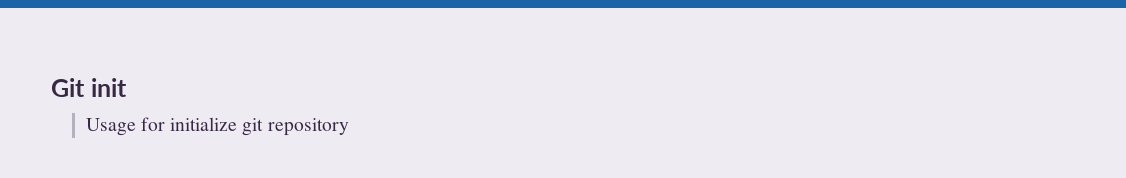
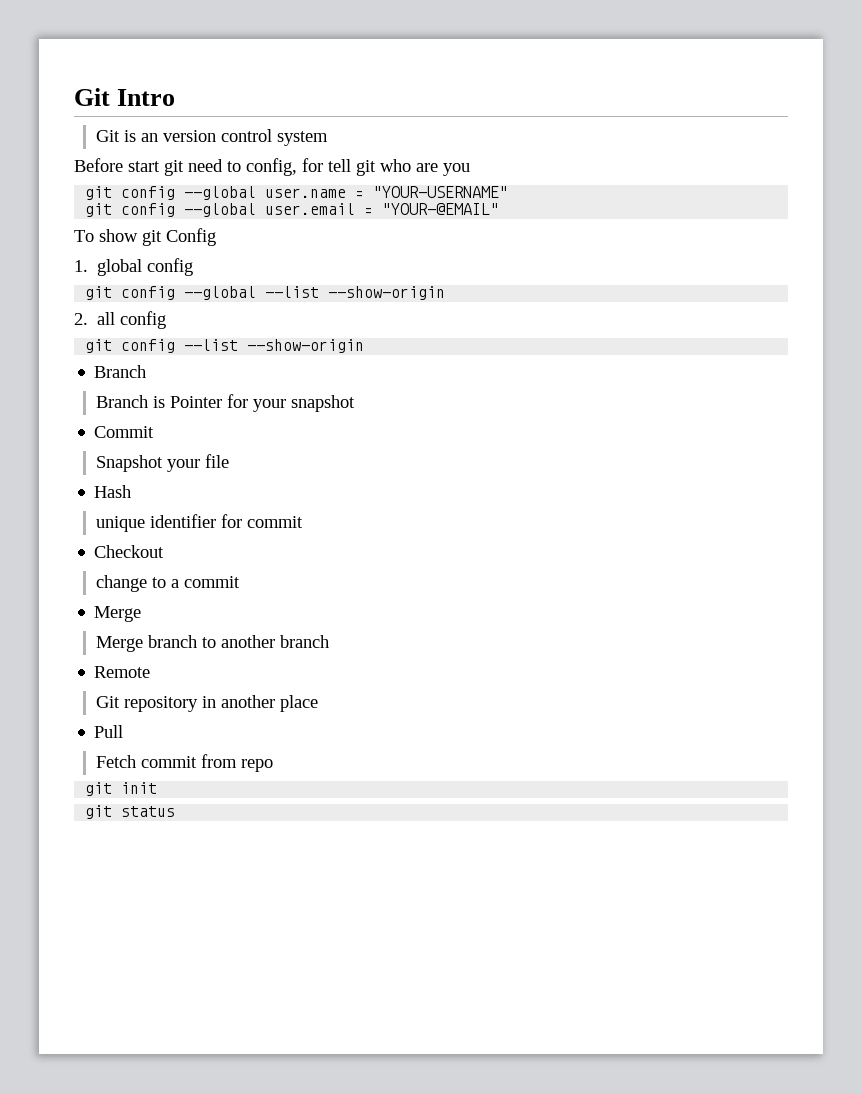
[51,78,127,97] [85,117,349,136] Git init // Usage for initialize git repository -> [74,88,176,106] [95,129,328,146] [74,158,470,176] [85,186,509,200] [85,203,500,217] [74,228,216,246] [74,258,194,276] [85,286,446,300] [74,311,167,329] [85,339,365,353] [94,365,147,378] [95,394,355,412] [94,426,155,438] [95,454,229,472] [94,485,132,498] [95,514,303,532] [94,545,165,558] [95,575,240,592] [94,606,142,622] [95,635,329,652] [94,666,151,678] [95,695,318,712] [94,725,124,738] [95,754,273,772] [85,782,158,796] [85,805,176,819] Git Intro // Git is an version control system // Before start git need to config, for tell git who are you // git config --global user.name = "YOUR-USERNAME" // git config --global user.email = "YOUR-@EMAIL" // To show git Config // 1. global config // git config --global --list --show-origin // 2. all config // git config --list --show-origin // Branch // Branch is Pointer for your snapshot // Commit // Snapshot your file // Hash // unique identifier for commit // Checkout // change to a commit // Merge // Merge branch to another branch // Remote // Git repository in another place // Pull // Fetch commit from repo // git init // git status

